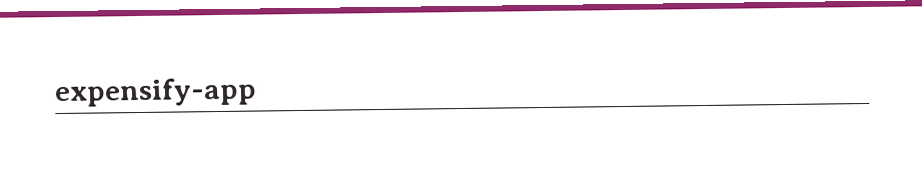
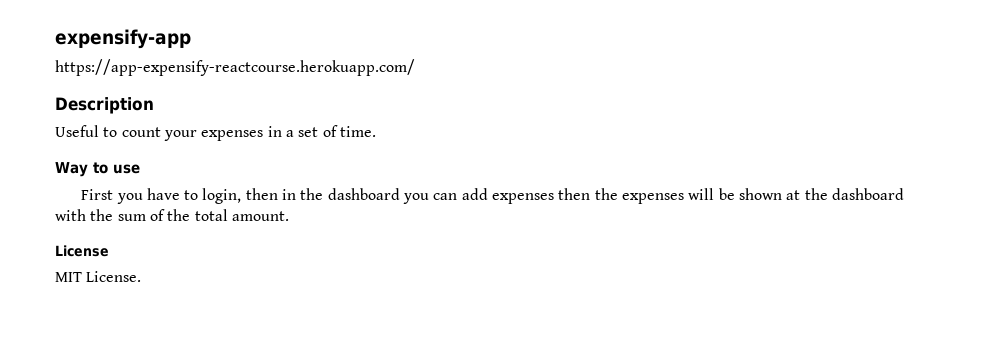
(257, 92) none -> [55,59,415,76] [55,97,154,114] [55,125,376,141] [55,162,140,177] [81,188,904,204] [55,209,289,221] [55,245,109,257] [55,271,142,282] // https://app-expensify-reactcourse.herokuapp.com/ // Description // Useful to count your expenses in a set of time. // Way to use // First you have to login, then in the dashboard you can add expenses then the expenses will be shown at the dashboard with the sum of the total amount. // License // MIT License.

